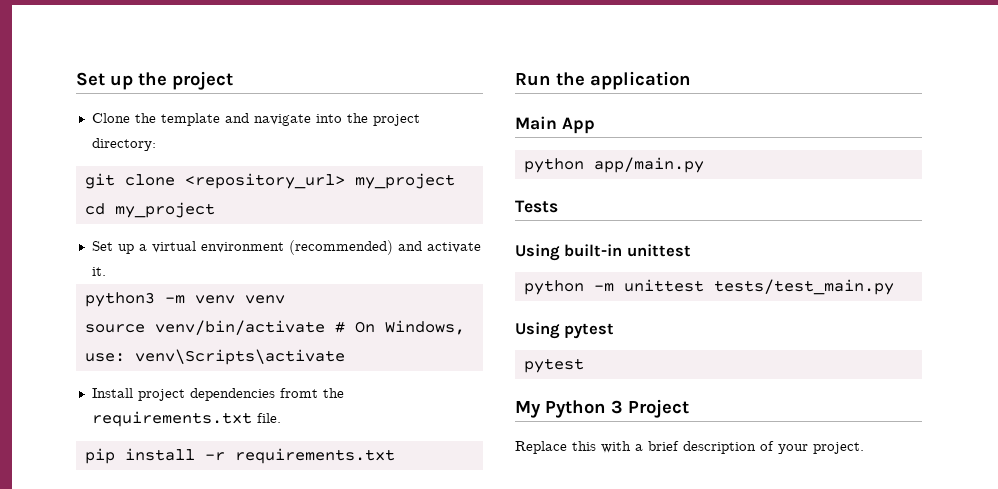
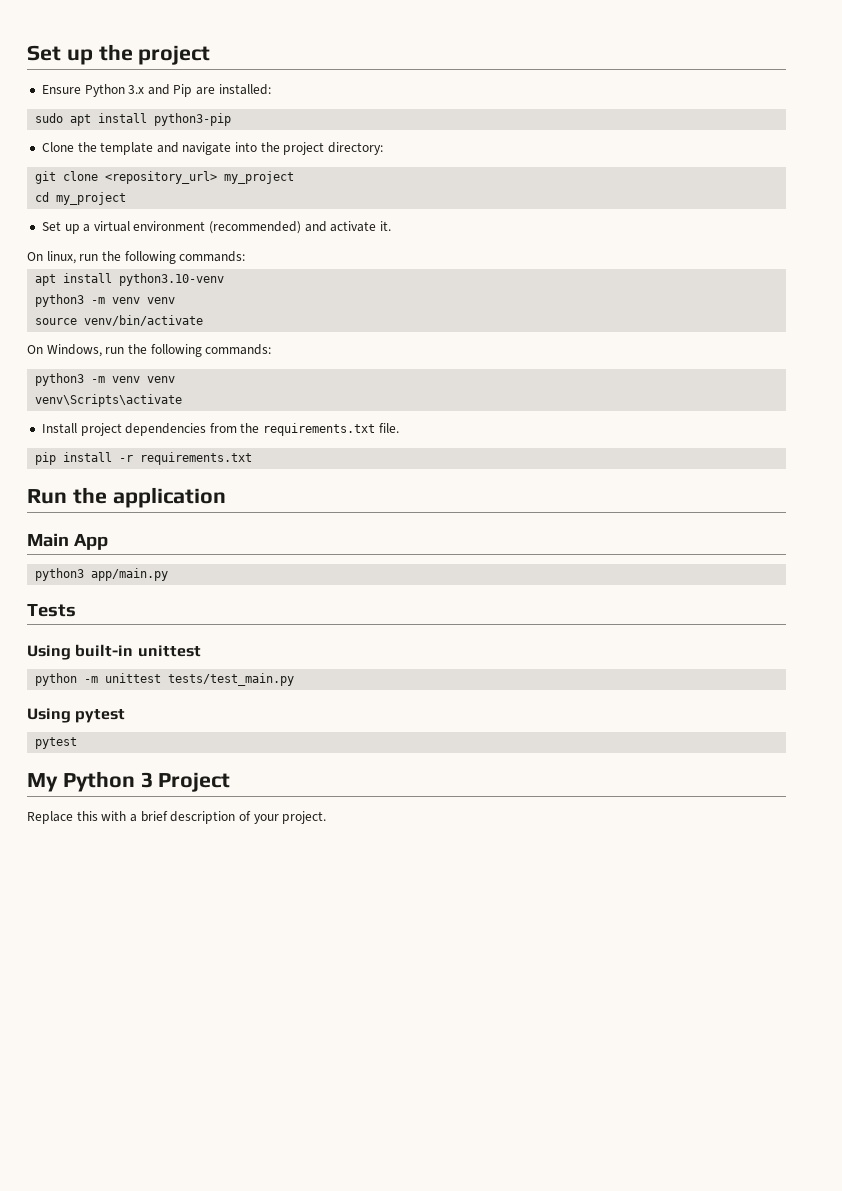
(233, 80) none -> [41,84,271,97] [35,113,232,126] // Ensure Python 3.x and Pip are installed: // sudo apt install python3-pip
(106, 271) none -> [27,251,246,264] [35,273,225,286] // On linux, run the following commands: // apt install python3.10-venv
[334,321,345,333] # -> (204, 320) //
[84,353,125,362] use: -> [105,344,272,357] [35,373,176,386] run the following commands: // python3 -m venv venv //
[279,388,318,398] fromt -> [209,423,237,433] from
[523,158,584,173] python -> [35,568,85,581] python3

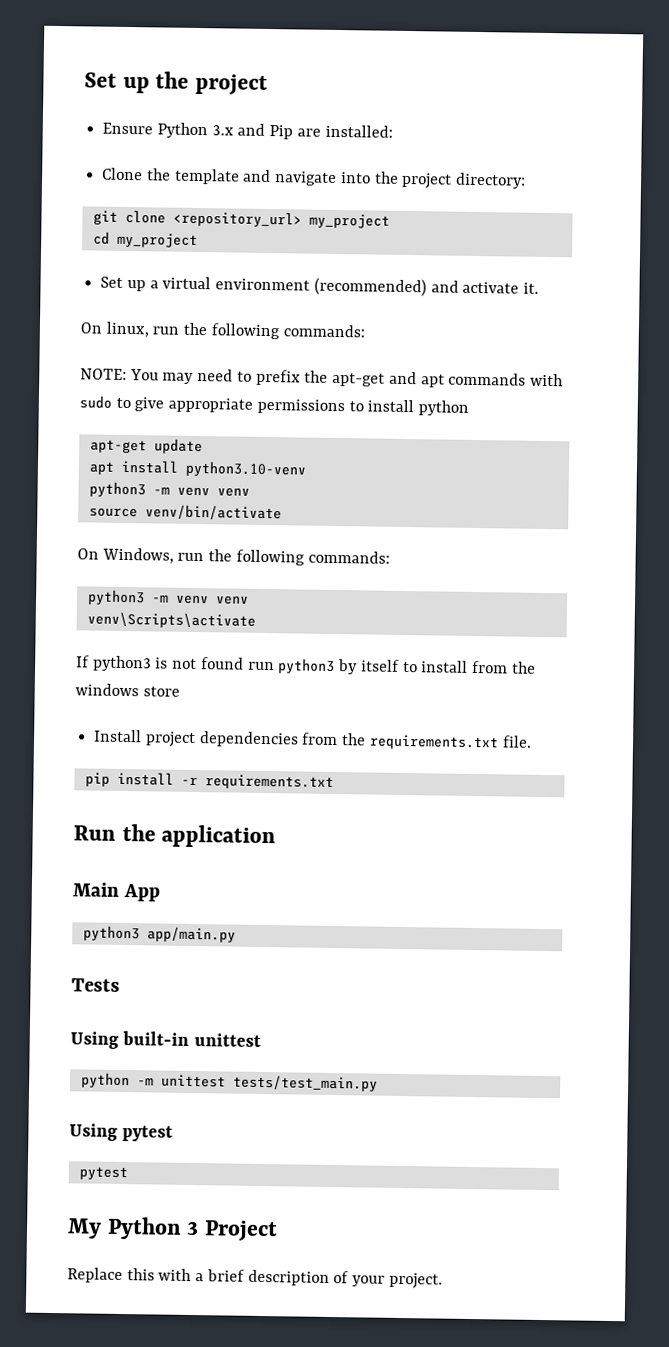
[35,113,232,126] // sudo apt install python3-pip -> (393, 131) none
(246, 256) none -> [80,368,563,388] [79,395,470,416] [89,438,203,455] // NOTE: You may need to prefix the apt-get and apt commands with sudo to give appropriate permissions to install python // apt-get update
(183, 400) none -> [76,655,536,675] [75,683,180,697] // If python3 is not found run python3 by itself to install from the windows store

